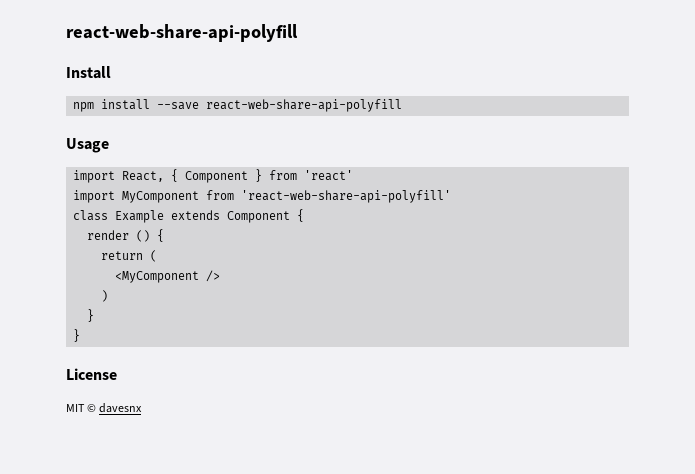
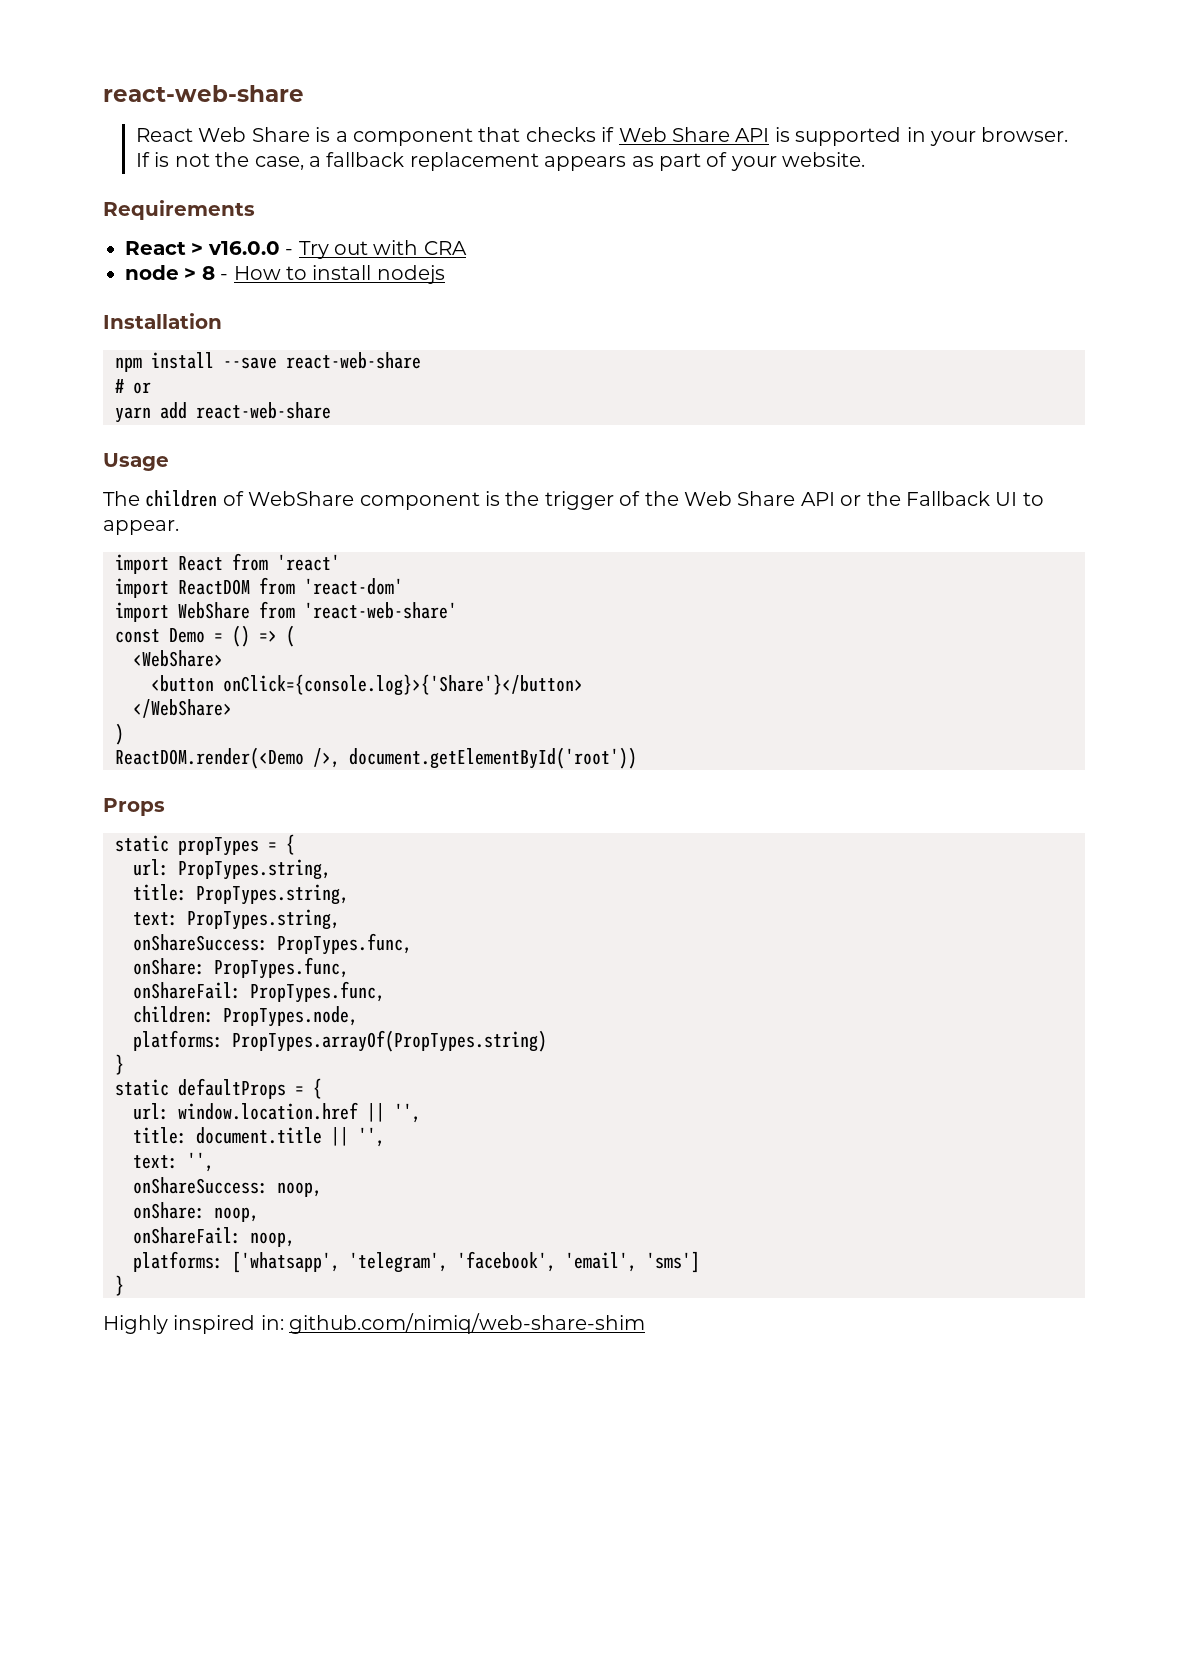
[66,24,298,42] [66,66,111,79] [73,99,403,112] [66,138,109,153] [73,169,354,183] [73,190,452,203] [73,209,305,223] [87,229,165,242] [101,250,158,262] [115,270,221,283] [101,290,109,302] [87,309,95,322] [73,329,81,342] [66,368,117,380] [66,403,143,413] react-web-share-api-polyfill // Install // npm install --save react-web-share-api-polyfill // Usage // import React, { Component } from 'react' // import MyComponent from 'react-web-share-api-polyfill' // class Example extends Component { // render () { // return ( // <MyComponent /> // ) // } // } // License // MIT © davesnx -> [103,85,304,102] [135,127,1069,146] [135,152,866,171] [103,200,255,220] [125,240,467,259] [125,265,445,284] [103,313,222,329] [115,352,421,372] [115,379,151,394] [115,402,331,423] [103,453,169,471] [103,490,1044,510] [103,520,179,535] [115,553,340,574] [115,577,403,598] [115,601,457,622] [115,625,295,647] [133,650,223,667] [151,674,583,696] [133,699,232,718] [115,723,124,745] [115,747,637,769] [103,798,165,816] [115,834,295,856] [133,859,331,880] [133,884,349,905] [133,909,340,930] [133,933,412,955] [133,957,349,979] [133,981,385,1003] [133,1006,358,1027] [133,1030,547,1052] [115,1054,124,1075] [115,1078,322,1099] [133,1102,421,1123] [133,1127,385,1147] [133,1152,214,1172] [133,1177,322,1197] [133,1202,259,1222] [133,1227,295,1247] [133,1251,700,1273] [115,1275,124,1296] [103,1313,646,1334] react-web-share // React Web Share is a component that checks if Web Share API is supported in your browser. If is not the case, a fallback replacement appears as part of your website. // Requirements // React > v16.0.0 - Try out with CRA // node > 8 - How to install nodejs // Installation // npm install --save react-web-share // # or // yarn add react-web-share // Usage // The children of WebShare component is the trigger of the Web Share API or the Fallback UI to appear. // import React from 'react' // import ReactDOM from 'react-dom' // import WebShare from 'react-web-share' // const Demo = () => ( // <WebShare> // <button onClick={console.log}>{'Share'}</button> // </WebShare> // ) // ReactDOM.render(<Demo />, document.getElementById('root')) // Props // static propTypes = { // url: PropTypes.string, // title: PropTypes.string, // text: PropTypes.string, // onShareSuccess: PropTypes.func, // onShare: PropTypes.func, // onShareFail: PropTypes.func, // children: PropTypes.node, // platforms: PropTypes.arrayOf(PropTypes.string) // } // static defaultProps = { // url: window.location.href || '', // title: document.title || '', // text: '', // onShareSuccess: noop, // onShare: noop, // onShareFail: noop, // platforms: ['whatsapp', 'telegram', 'facebook', 'email', 'sms'] // } // Highly inspired in: github.com/nimiq/web-share-shim

